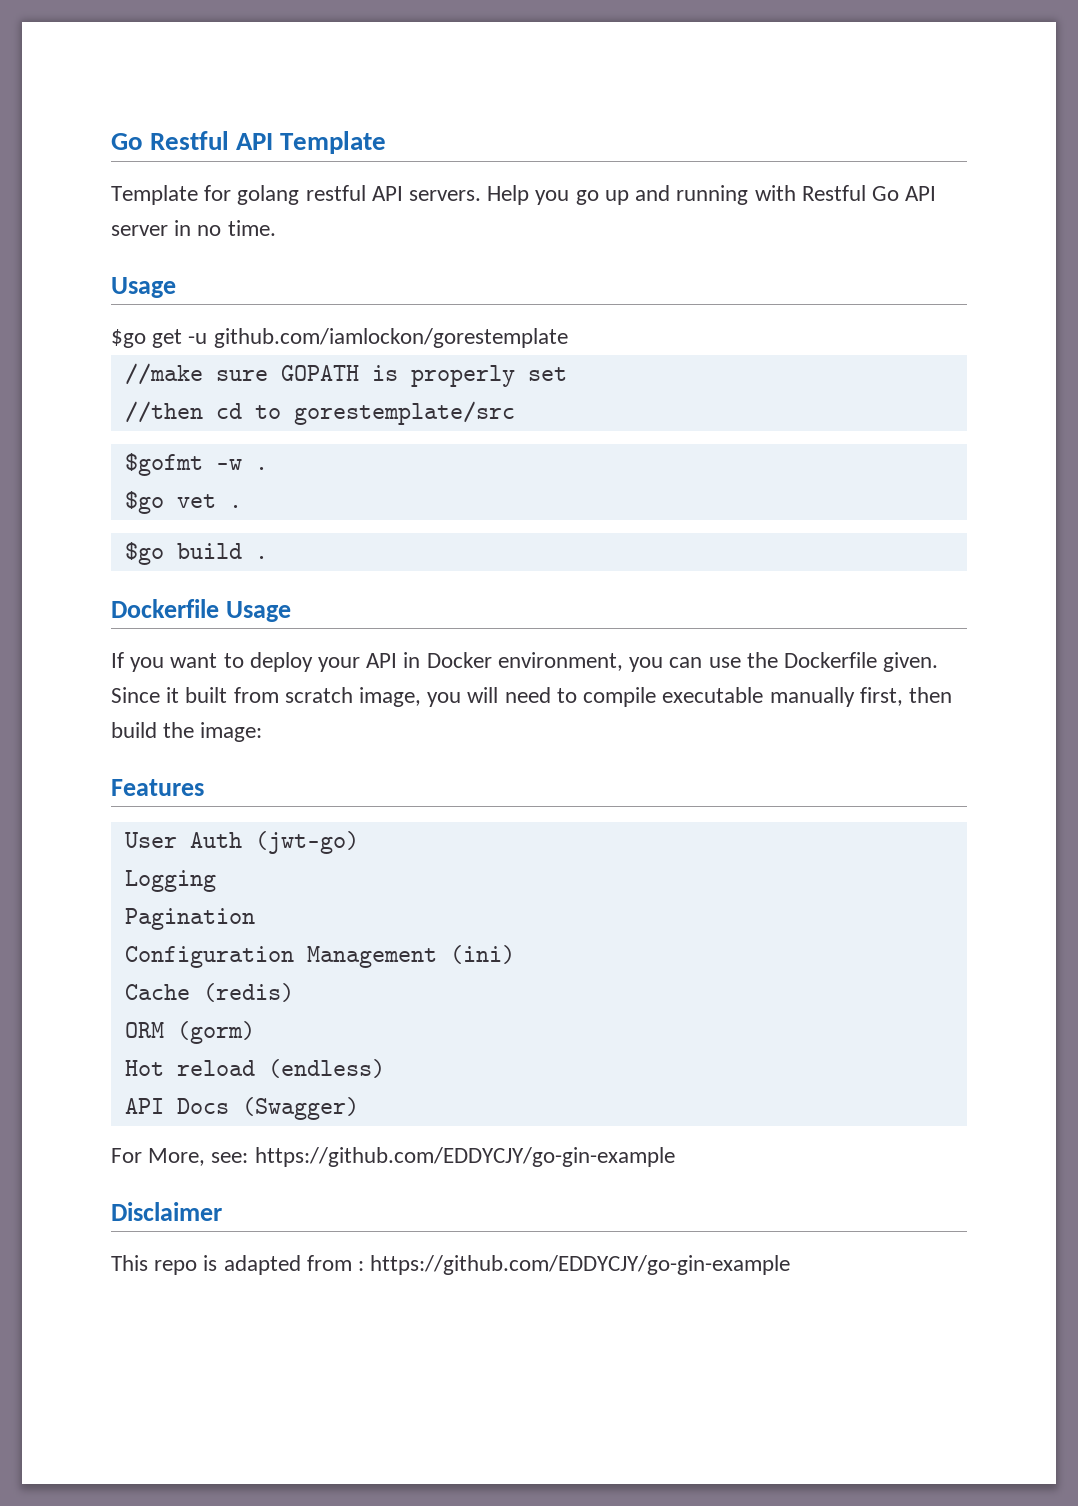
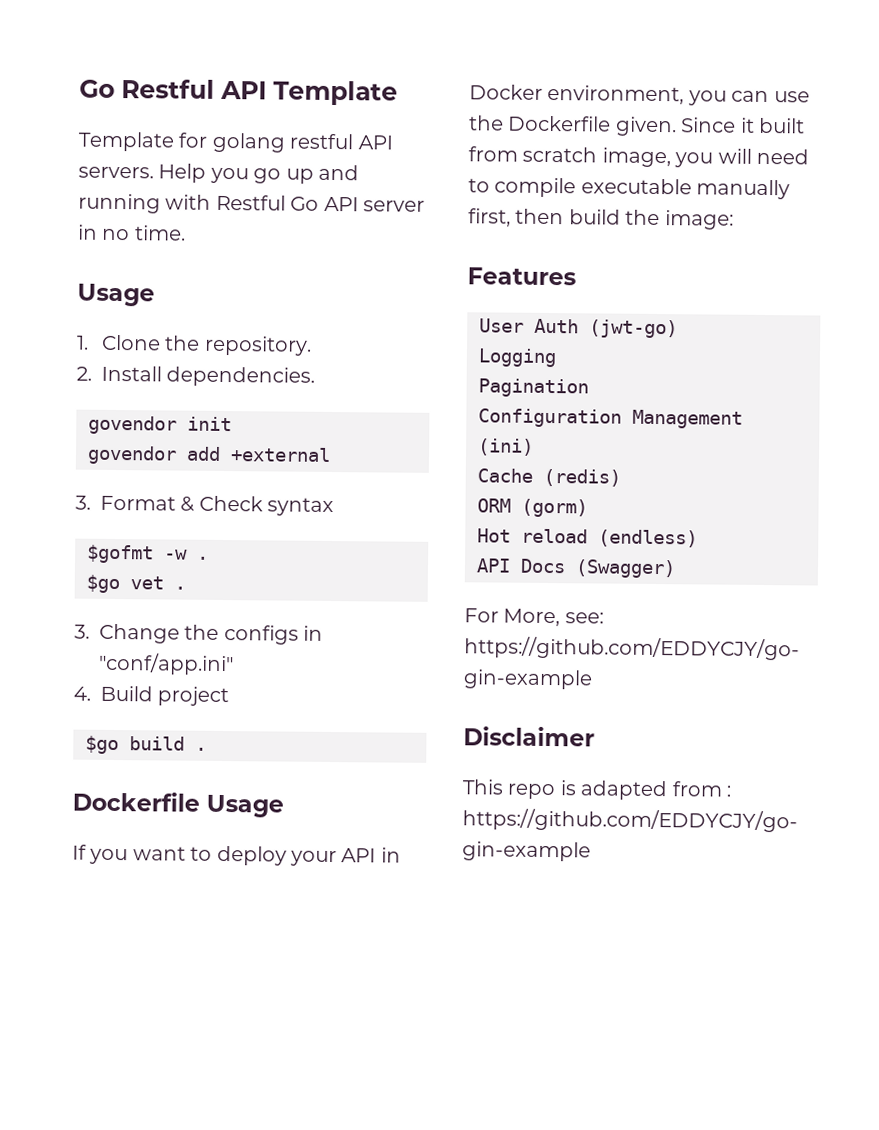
[111,328,568,348] [124,363,567,387] [124,401,515,425] $go get -u github.com/iamlockon/gorestemplate // //make sure GOPATH is properly set // //then cd to gorestemplate/src -> [76,334,312,356] [76,365,316,387] [88,415,232,435] [87,445,331,465] [75,495,335,517] 1. Clone the repository. // 2. Install dependencies. // govendor init // govendor add +external // 3. Format & Check syntax
(242, 506) none -> [74,623,324,645] [98,652,235,676] [73,685,230,707] // 3. Change the configs in "conf/app.ini" // 4. Build project

